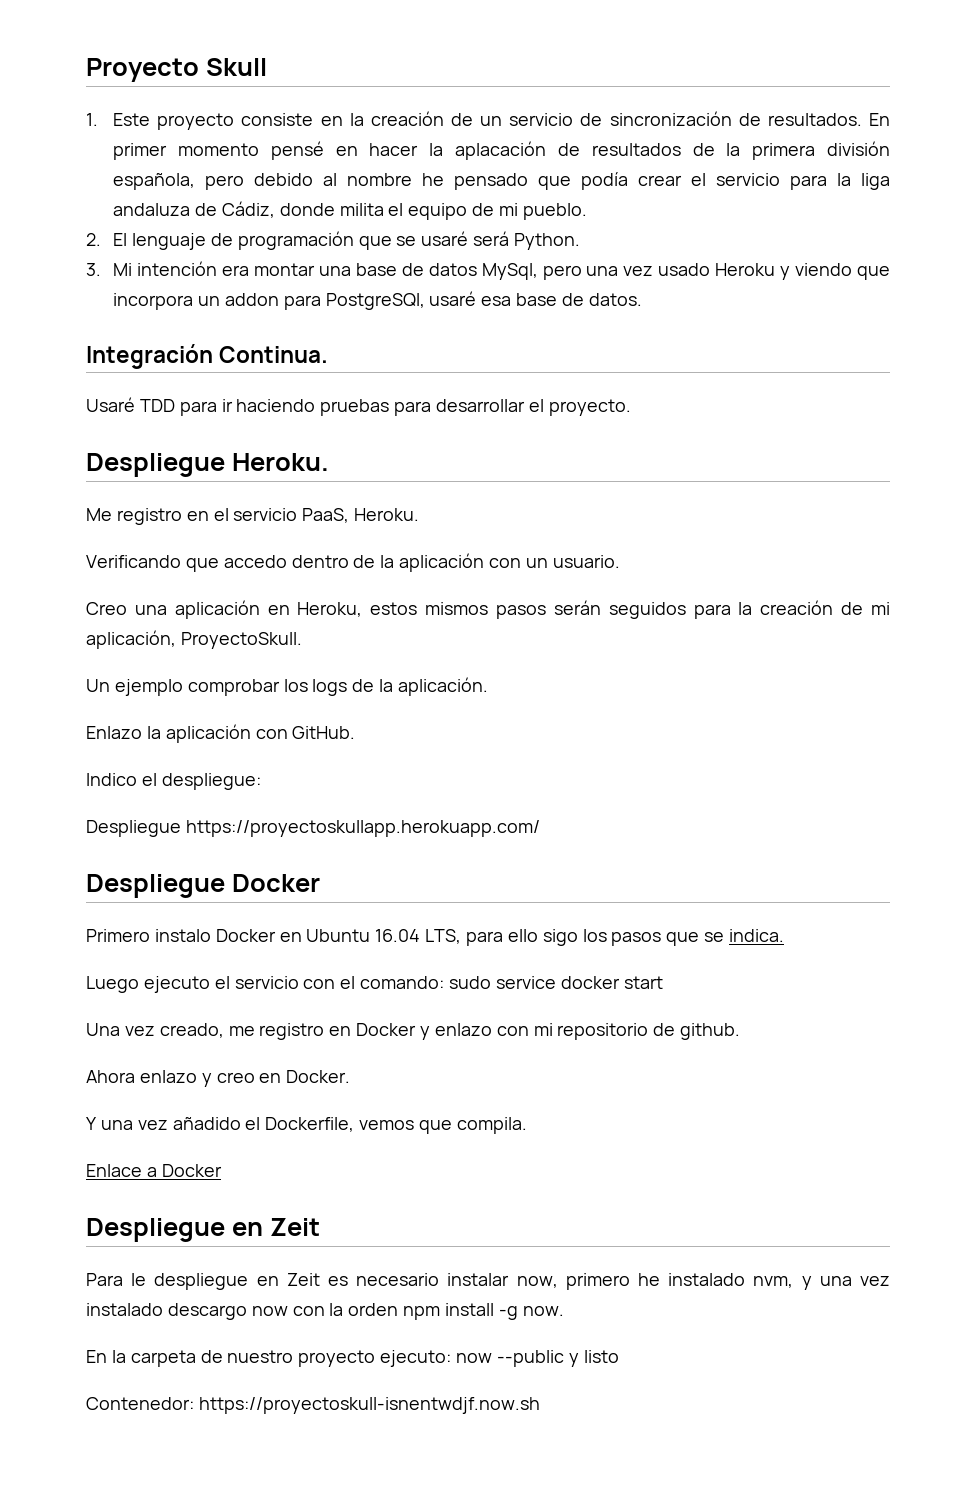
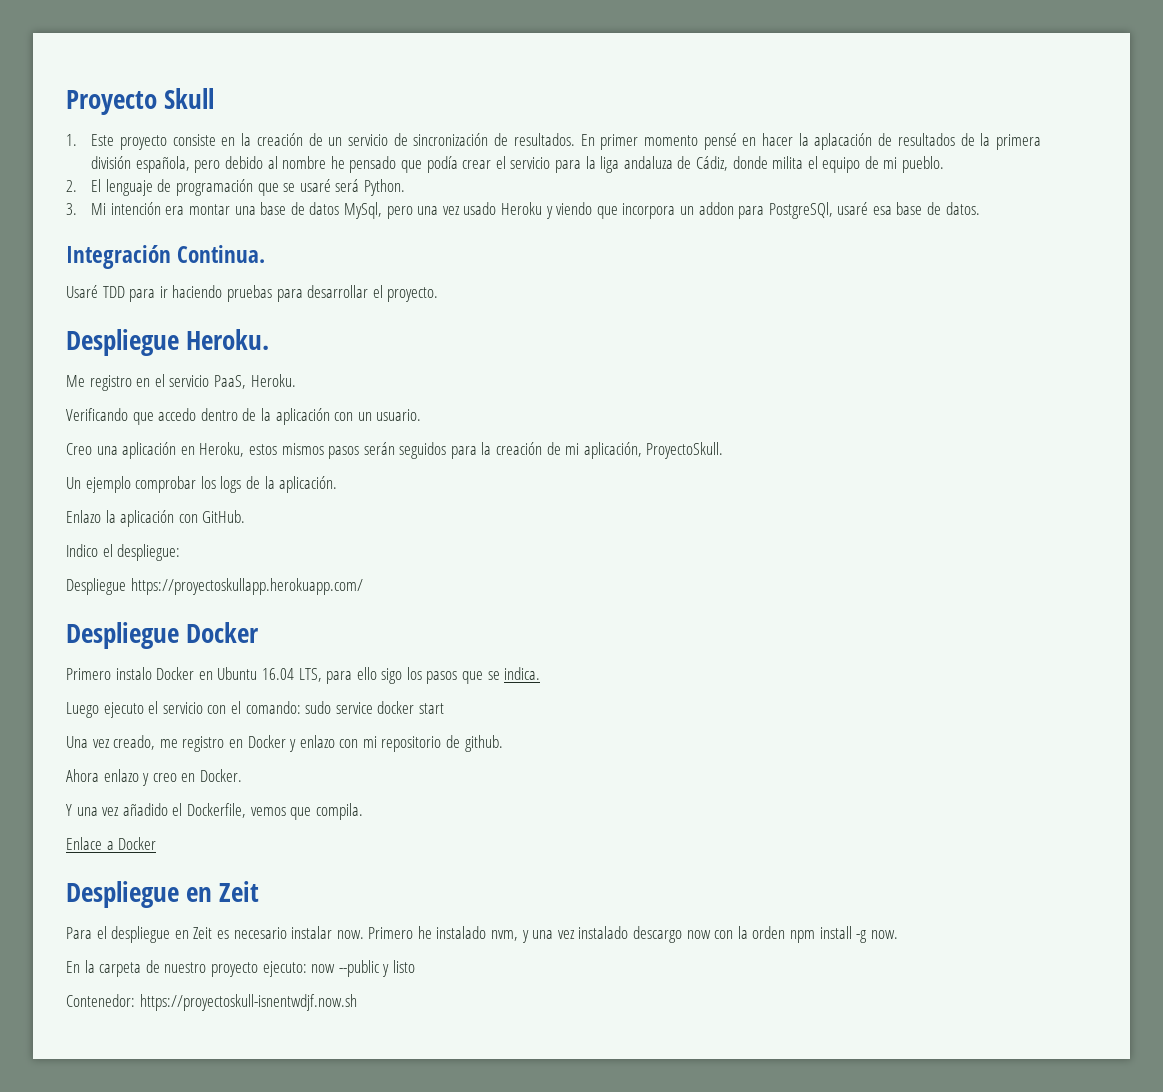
[131,1273,147,1286] le -> [96,926,107,939] el
[516,1273,630,1290] now, primero -> [336,927,414,939] now. Primero

